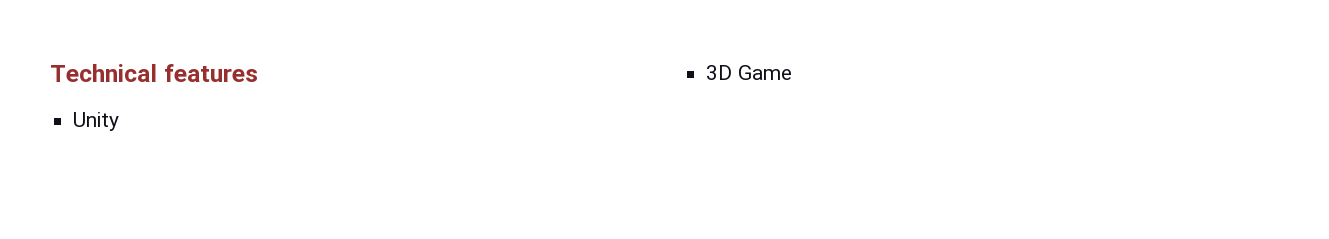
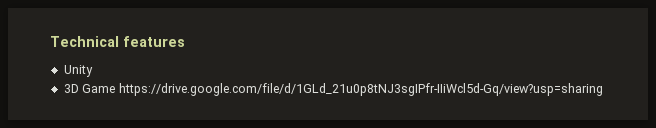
(793, 72) none -> [118,83,603,96] https://drive.google.com/file/d/1GLd_21u0p8tNJ3sgIPfr-IIiWcl5d-Gq/view?usp=sharing

